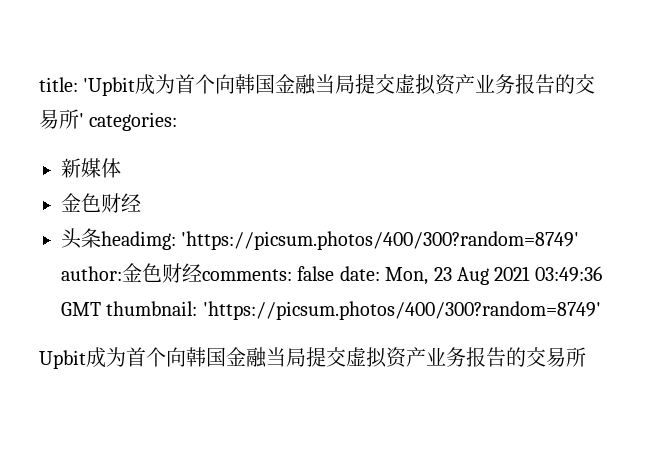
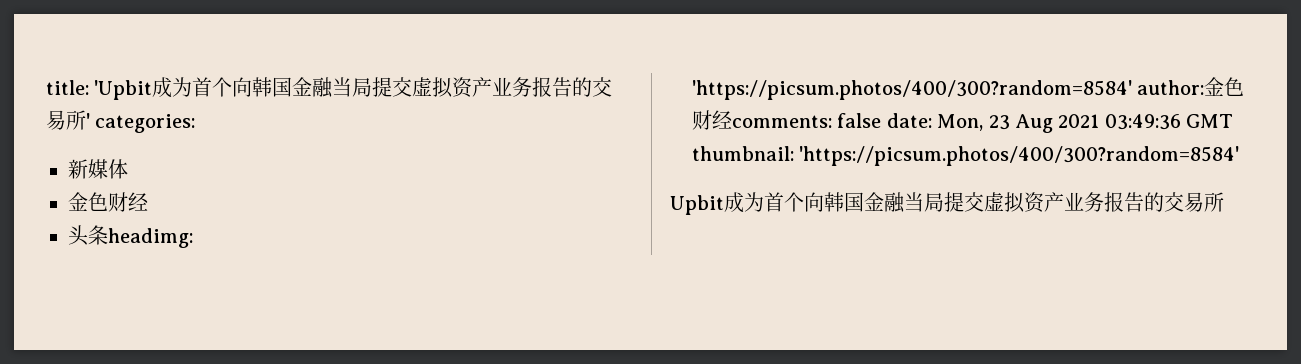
[181,231,580,250] 'https://picsum.photos/400/300?random=8749' -> [692,80,1132,100] 'https://picsum.photos/400/300?random=8584'
[202,301,601,320] 'https://picsum.photos/400/300?random=8749' -> [799,146,1240,166] 'https://picsum.photos/400/300?random=8584'

